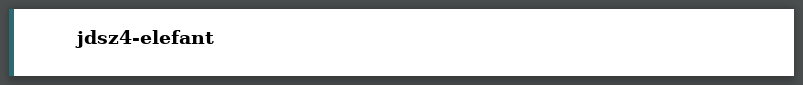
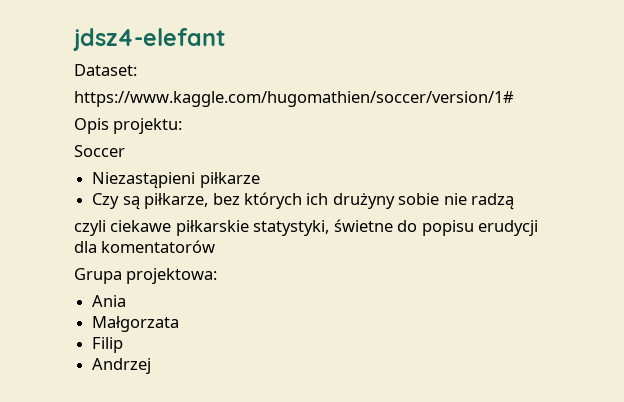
(214, 39) none -> [74,64,137,76] [74,91,514,107] [74,118,183,134] [74,145,125,157] [92,172,260,189] [92,192,515,210] [74,219,539,236] [74,240,216,253] [74,268,218,284] [92,295,127,307] [92,316,180,332] [92,337,124,353] [92,358,152,374] // Dataset: // https://www.kaggle.com/hugomathien/soccer/version/1# // Opis projektu: // Soccer // Niezastąpieni piłkarze // Czy są piłkarze, bez których ich drużyny sobie nie radzą // czyli ciekawe piłkarskie statystyki, świetne do popisu erudycji dla komentatorów // Grupa projektowa: // Ania // Małgorzata // Filip // Andrzej

